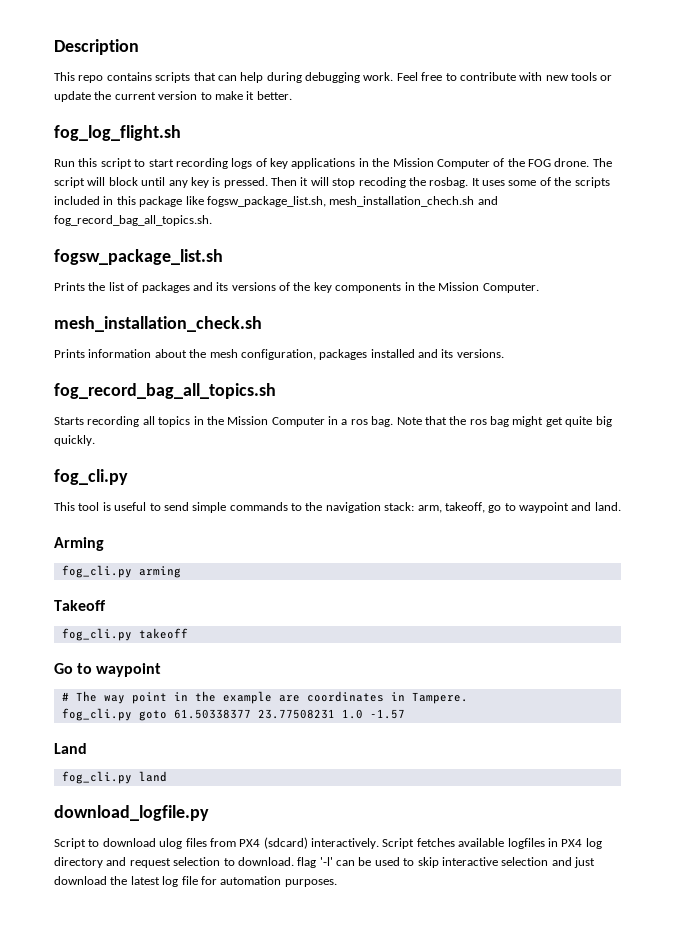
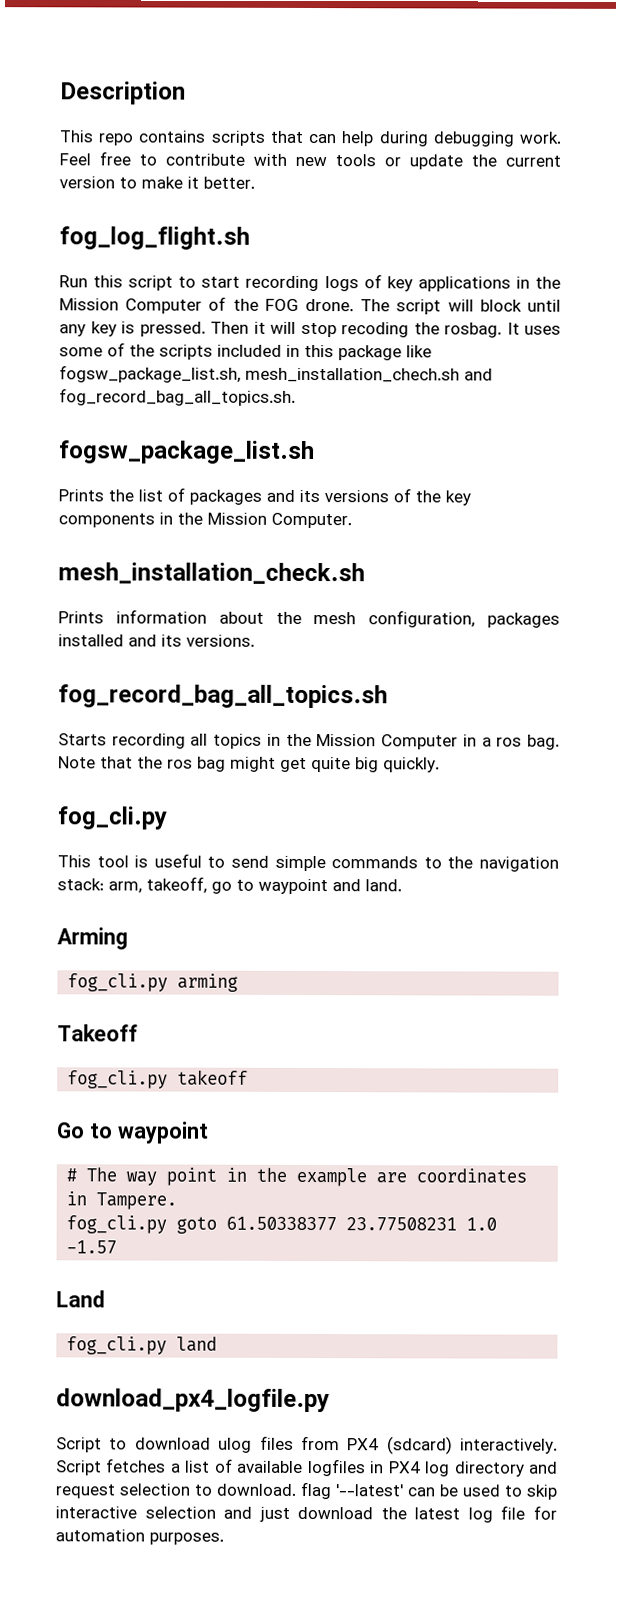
[54,805,209,821] download_logfile.py -> [56,1388,330,1413] download_px4_logfile.py
(455, 842) none -> [170,1458,233,1473] a list of
[319,857,333,866] '-l' -> [335,1484,403,1497] '--latest'

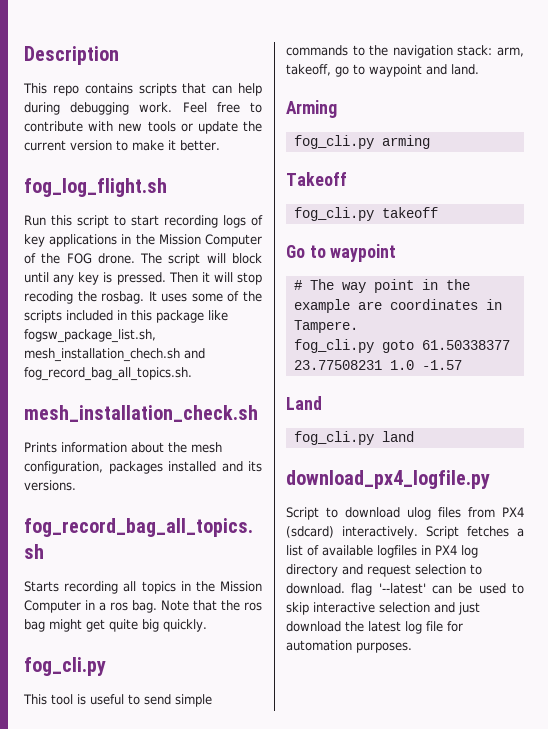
[58,440,315,465] [58,487,471,506] [58,512,352,529] // fogsw_package_list.sh // Prints the list of packages and its versions of the key components in the Mission Computer. -> (192, 374) none

